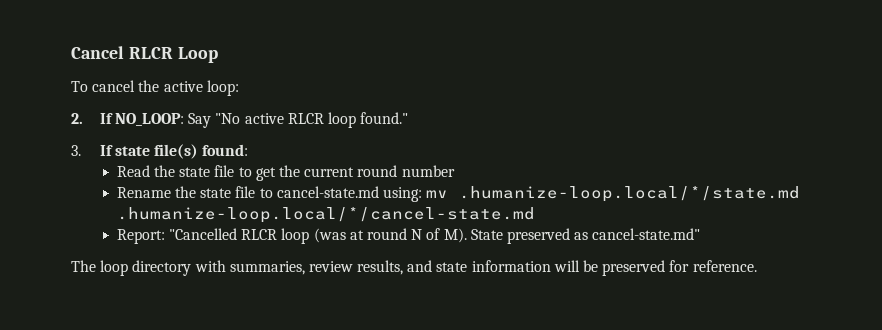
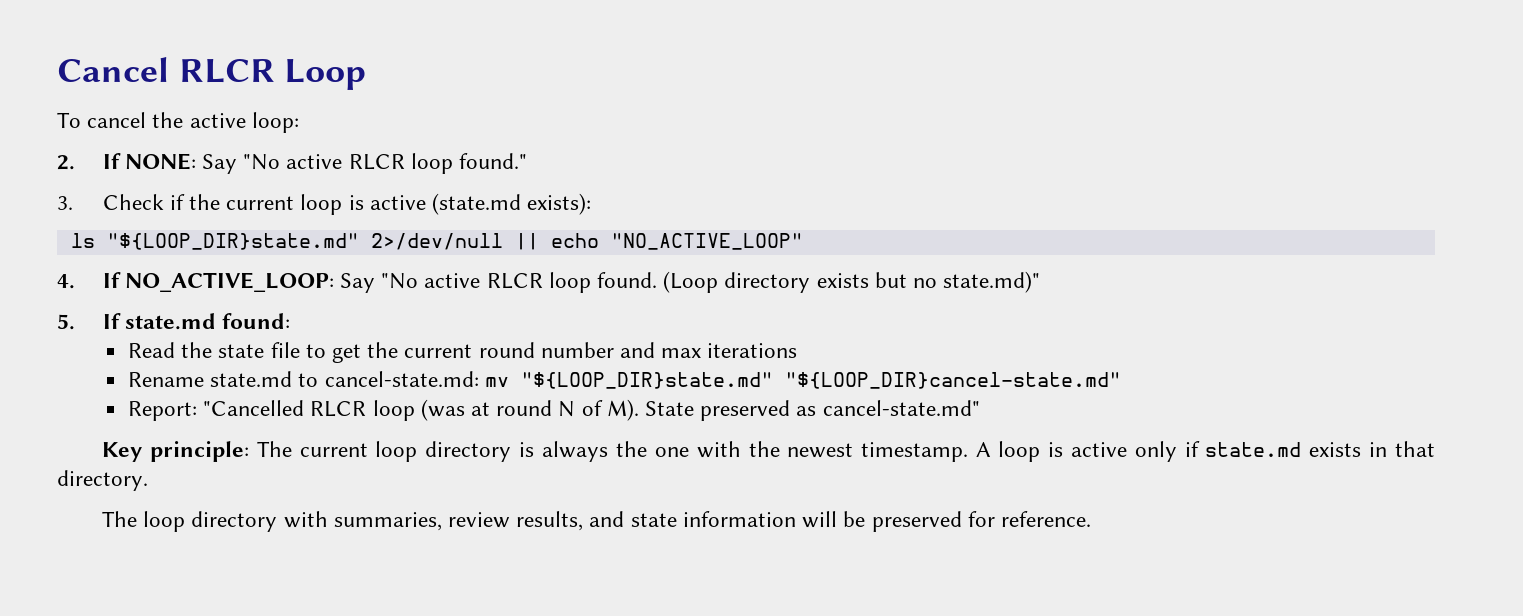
[115,113,185,126] NO_LOOP: -> [124,153,196,170] NONE:
[99,144,199,159] If state file(s) -> [102,193,592,215] [70,233,803,250] [57,271,1041,293] [57,313,216,330] Check if the current loop is active (state.md exists): // ls "${LOOP_DIR}state.md" 2>/dev/null || echo "NO_ACTIVE_LOOP" // 4. If NO_ACTIVE_LOOP: Say "No active RLCR loop found. (Loop directory exists but no state.md)" // 5. If state.md
[116,186,801,202] [116,207,535,223] // Rename the state file to cancel-state.md using: mv .humanize-loop.local/*/state.md .humanize-loop.local/*/cancel-state.md -> [619,342,798,358] [127,371,1121,389] and max iterations // Rename state.md to cancel-state.md: mv "${LOOP_DIR}state.md" "${LOOP_DIR}cancel-state.md"
(701, 234) none -> [101,441,1435,462] [57,470,148,491] // Key principle: The current loop directory is always the one with the newest timestamp. A loop is active only if state.md exists in that directory.

